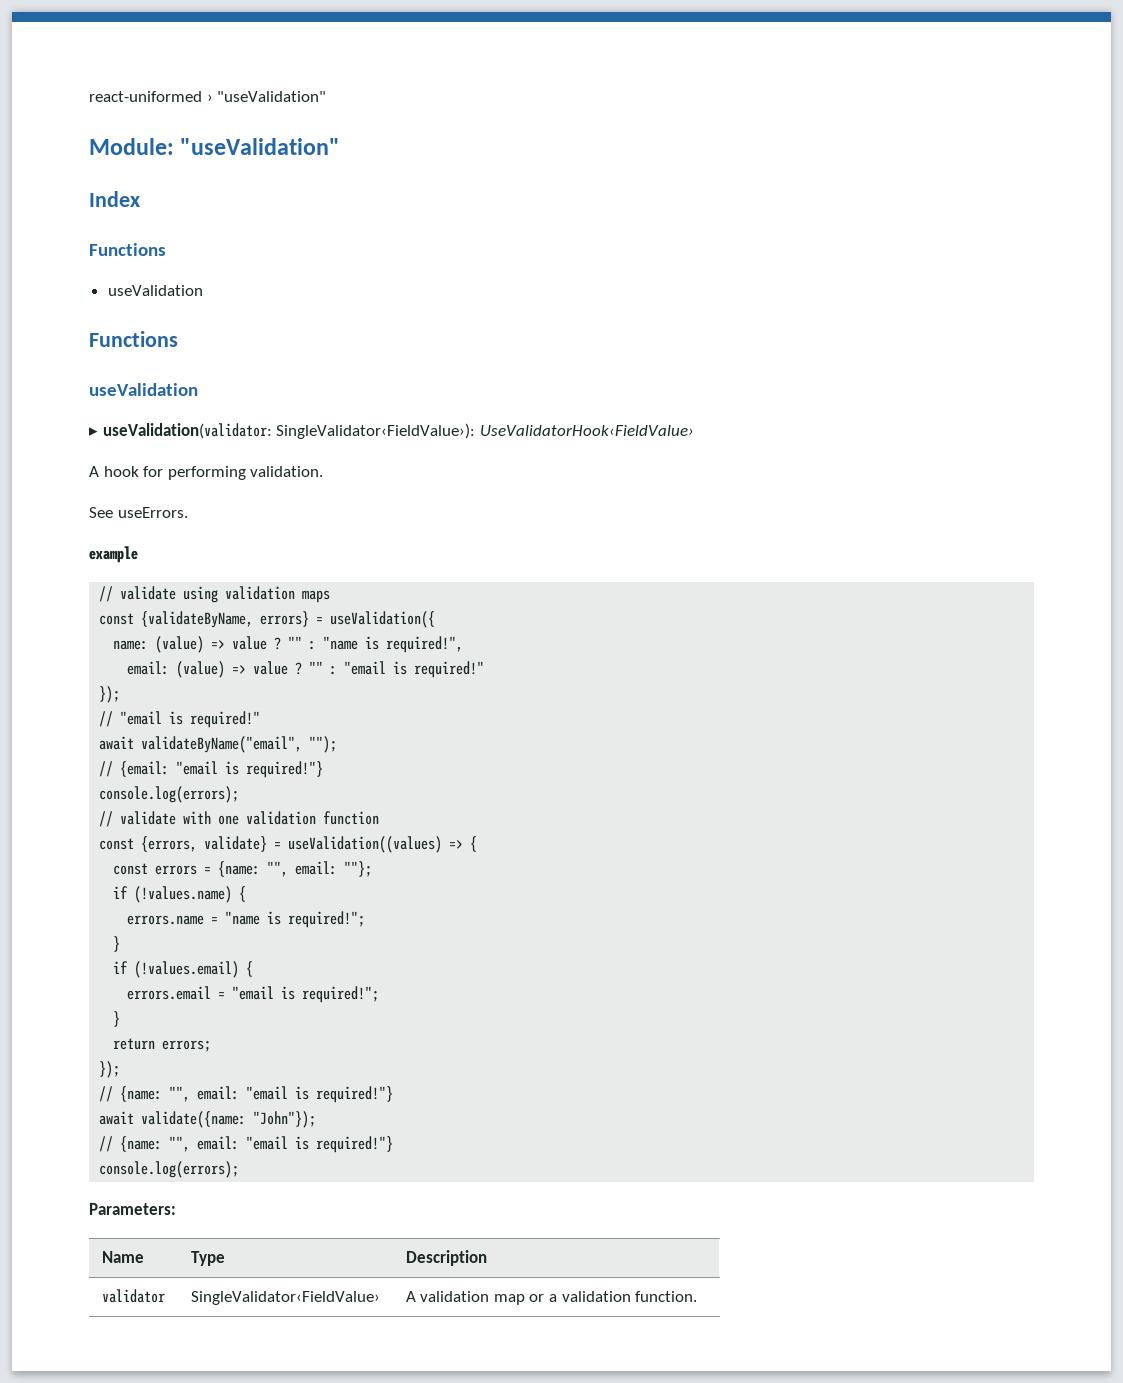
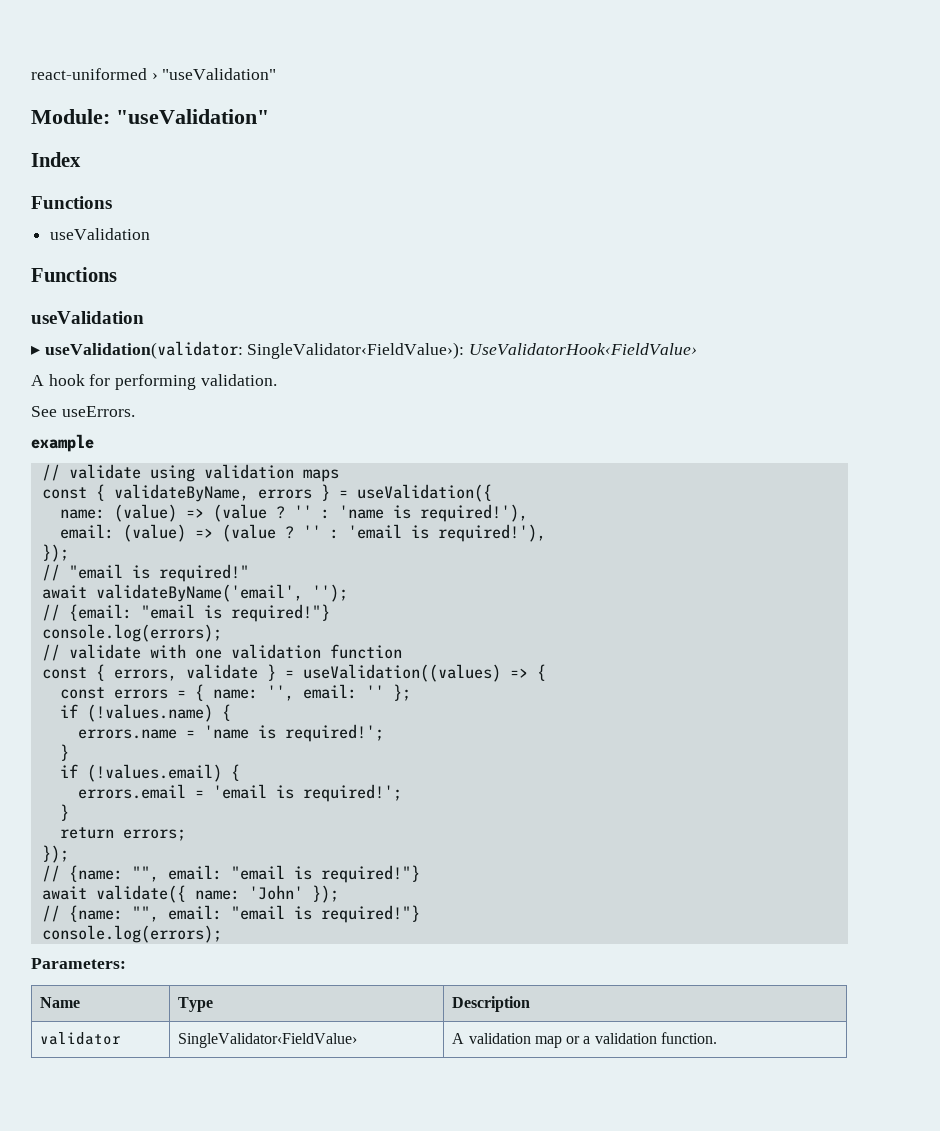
[141,611,310,628] {validateByName, errors} -> [95,484,330,502] { validateByName, errors }
[232,636,464,653] [127,661,485,678] value ? "" : "name is required!", // email: (value) => value ? "" : "email is required!" -> [212,504,528,522] [59,524,546,542] (value ? '' : 'name is required!'), // email: (value) => (value ? '' : 'email is required!'),
[141,736,338,753] validateByName("email", ""); -> [95,584,348,602] validateByName('email', '');
[141,836,268,852] {errors, validate} -> [95,664,276,681] { errors, validate }
[218,861,373,877] {name: "", email: ""}; -> [194,684,411,701] { name: '', email: '' };
[225,911,366,928] "name is required!"; -> [203,724,384,742] 'name is required!';
[232,986,380,1003] "email is required!"; -> [212,784,402,802] 'email is required!';
[141,1111,317,1128] validate({name: "John"}); -> [95,885,339,903] validate({ name: 'John' });

